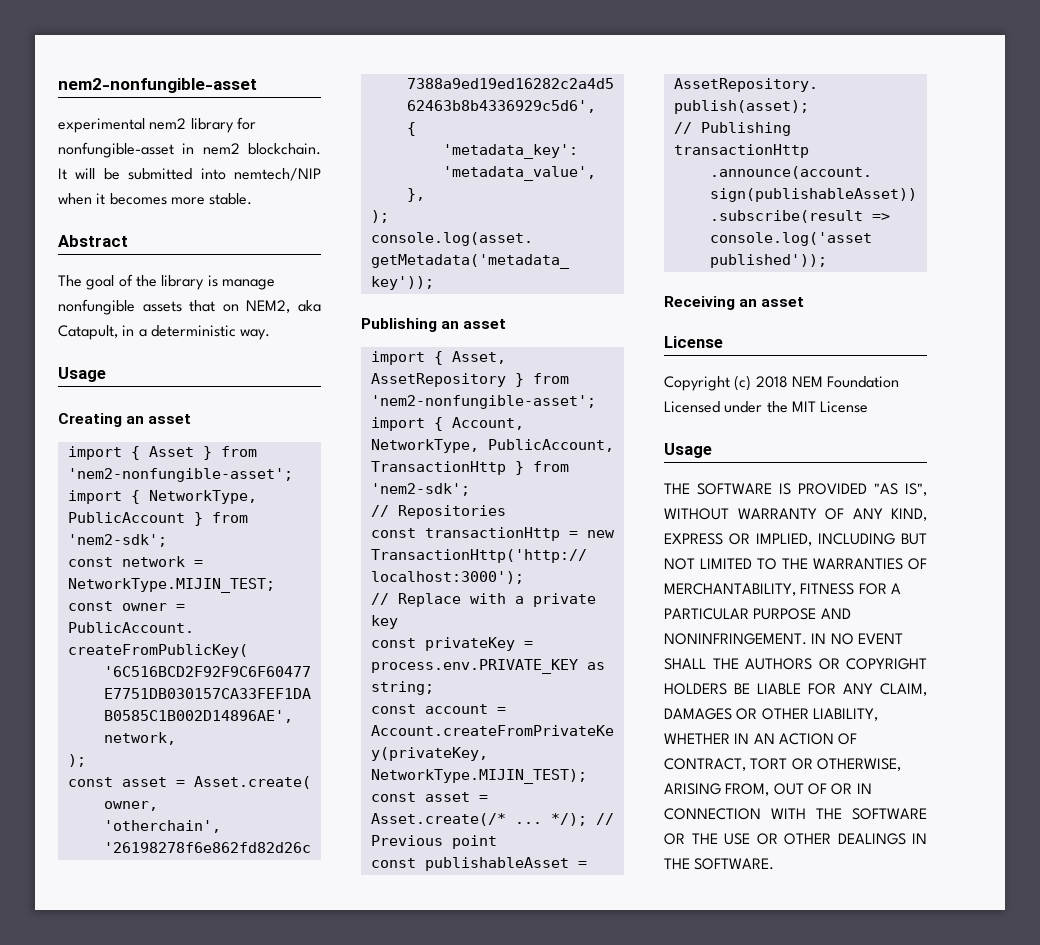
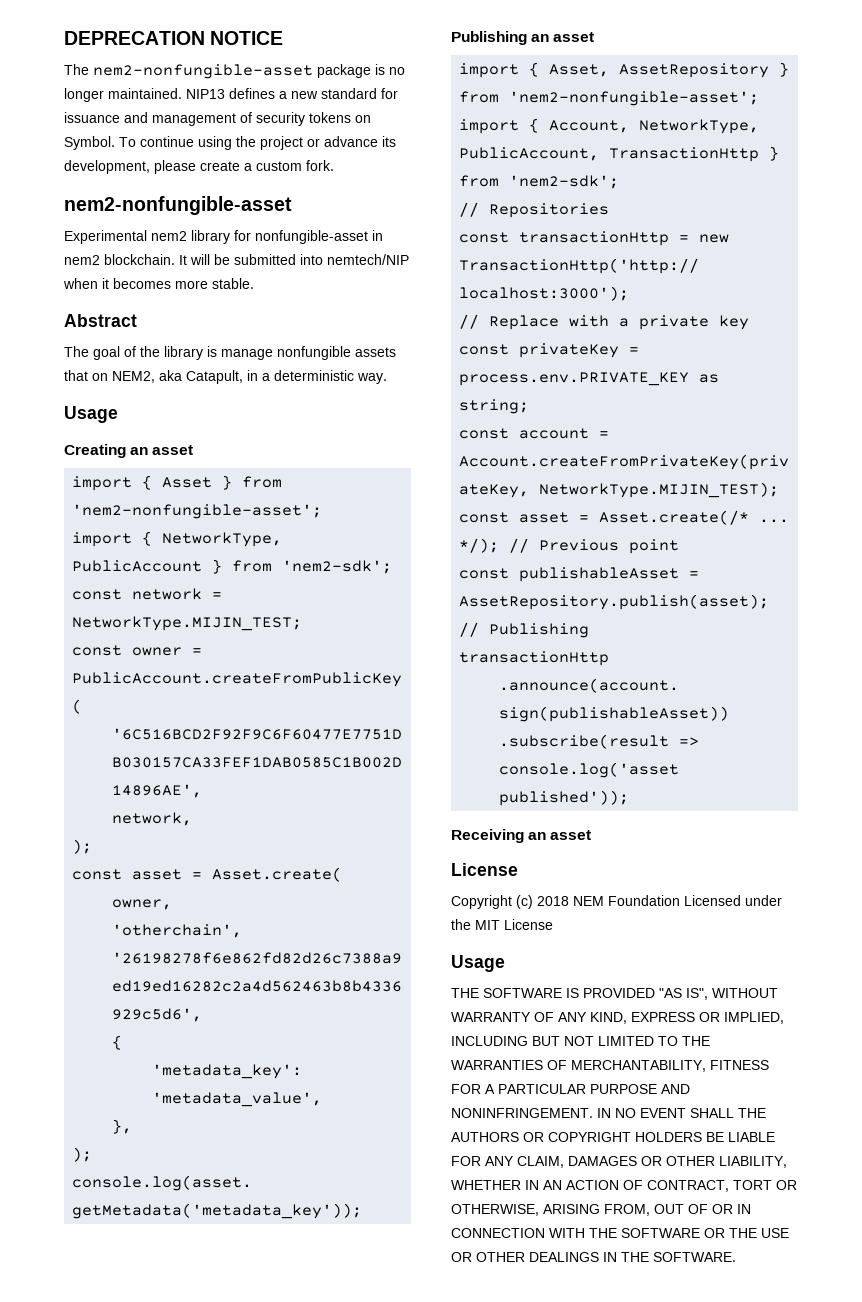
(58, 85) none -> [64,31,284,45] [64,64,405,79] [64,88,398,102] [64,112,371,126] [64,136,396,150] [64,160,334,174] DEPRECATION NOTICE // The nem2-nonfungible-asset package is no longer maintained. NIP13 defines a new standard for issuance and management of security tokens on Symbol. To continue using the project or advance its development, please create a custom fork. //
[58,118,145,133] experimental -> [64,230,147,244] Experimental

